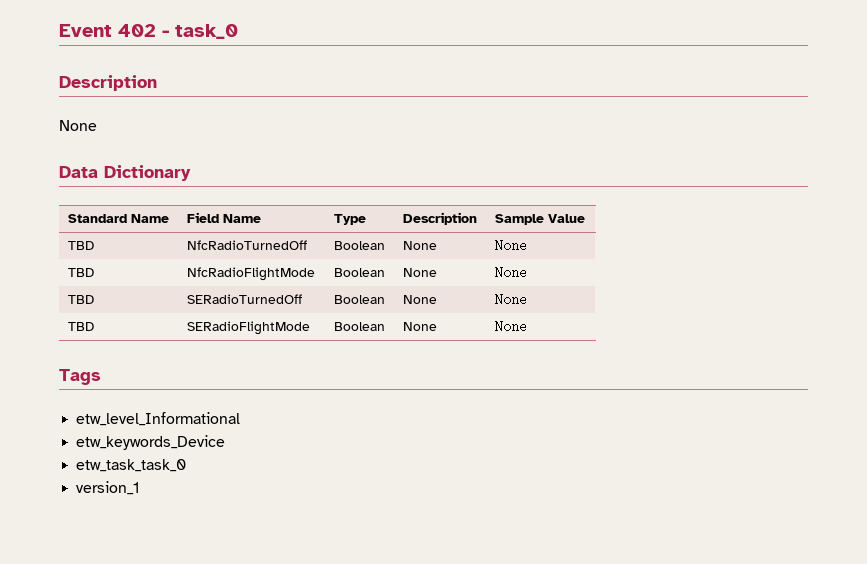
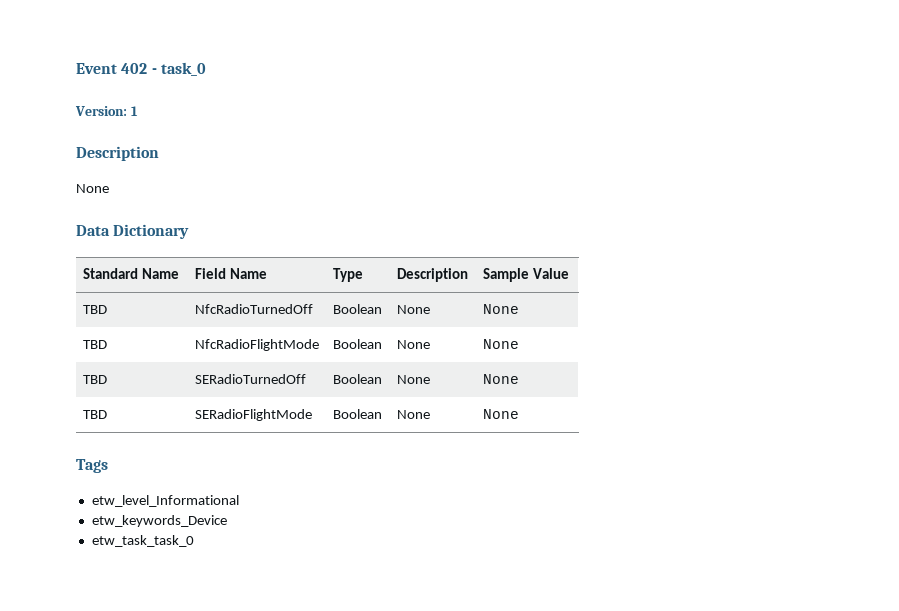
(238, 31) none -> [75,106,138,116] // Version: 1
[76,481,140,495] // version_1 -> (194, 541) none

